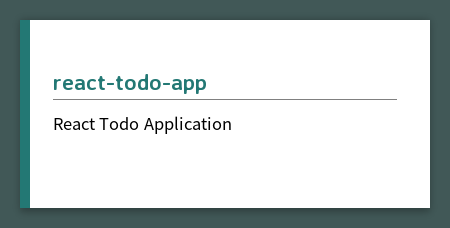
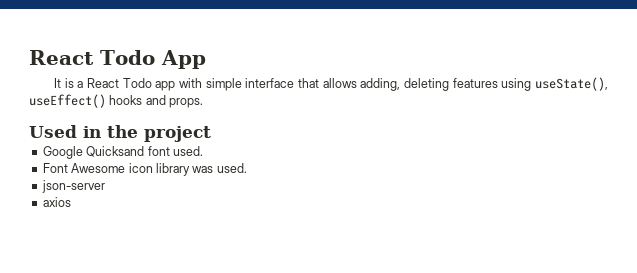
[53,74,207,94] [53,116,232,134] react-todo-app // React Todo Application -> [29,50,206,69] [53,77,608,91] [29,94,204,108] [29,125,211,142] [42,146,203,159] [42,163,247,176] [41,180,105,193] [42,197,71,207] React Todo App // It is a React Todo app with simple interface that allows adding, deleting features using useState(), useEffect() hooks and props. // Used in the project // Google Quicksand font used. // Font Awesome icon library was used. // json-server // axios

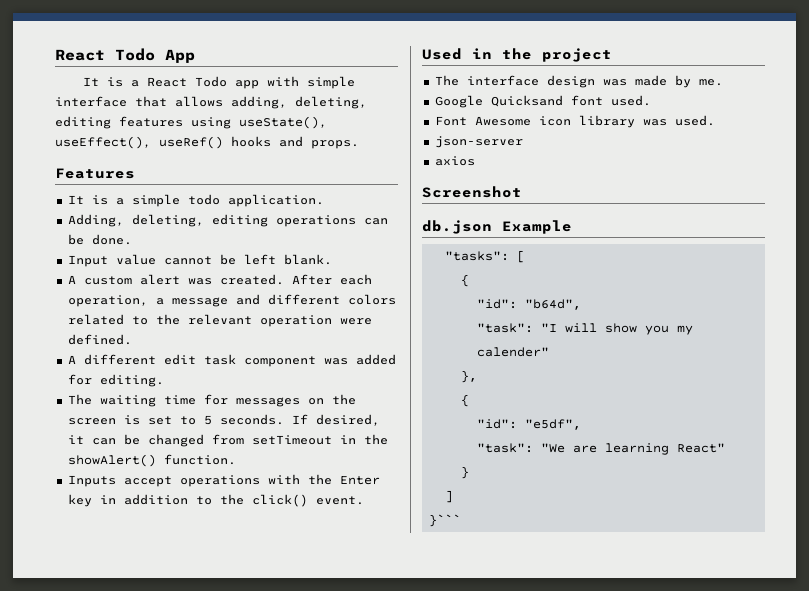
[403,78,449,91] deleting -> [295,96,367,109] [55,116,111,129] deleting, editing
[29,94,106,108] useEffect() -> [55,136,223,149] useEffect(), useRef()
[29,125,211,142] Used in the project -> [55,168,135,179] [67,194,324,207] [67,214,388,227] [67,234,132,245] [67,254,332,267] [67,274,372,285] [67,294,396,307] [67,314,372,327] [67,334,132,345] [67,354,396,367] [67,374,164,387] [67,394,356,407] [67,414,380,426] [67,434,388,447] [67,454,236,467] [67,474,380,487] [67,494,364,507] [422,48,612,62] [434,75,723,88] Features // It is a simple todo application. // Adding, deleting, editing operations can be done. // Input value cannot be left blank. // A custom alert was created. After each operation, a message and different colors related to the relevant operation were defined. // A different edit task component was added for editing. // The waiting time for messages on the screen is set to 5 seconds. If desired, it can be changed from setTimeout in the showAlert() function. // Inputs accept operations with the Enter key in addition to the click() event. // Used in the project // The interface design was made by me.
(71, 202) none -> [422,186,522,198] [422,220,572,234] [444,250,525,263] [460,274,469,287] [476,299,581,310] [476,323,693,335] [476,347,549,357] [460,370,477,383] [460,394,469,407] [476,419,581,430] [476,443,725,455] [460,466,469,479] [444,490,453,503] [428,514,461,527] // Screenshot // db.json Example // "tasks": [ // { // "id": "b64d", // "task": "I will show you my calender" // }, // { // "id": "e5df", // "task": "We are learning React" // } // ] // }```

